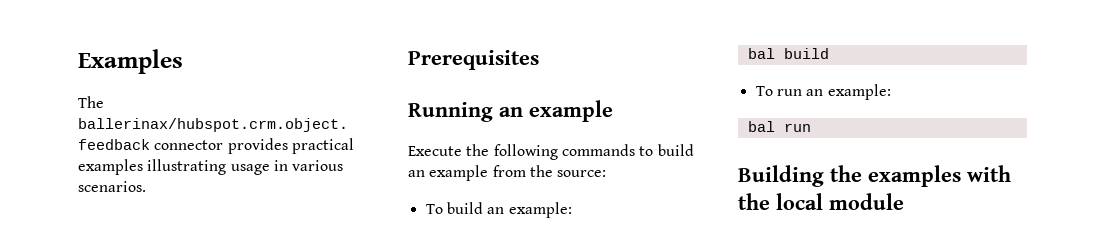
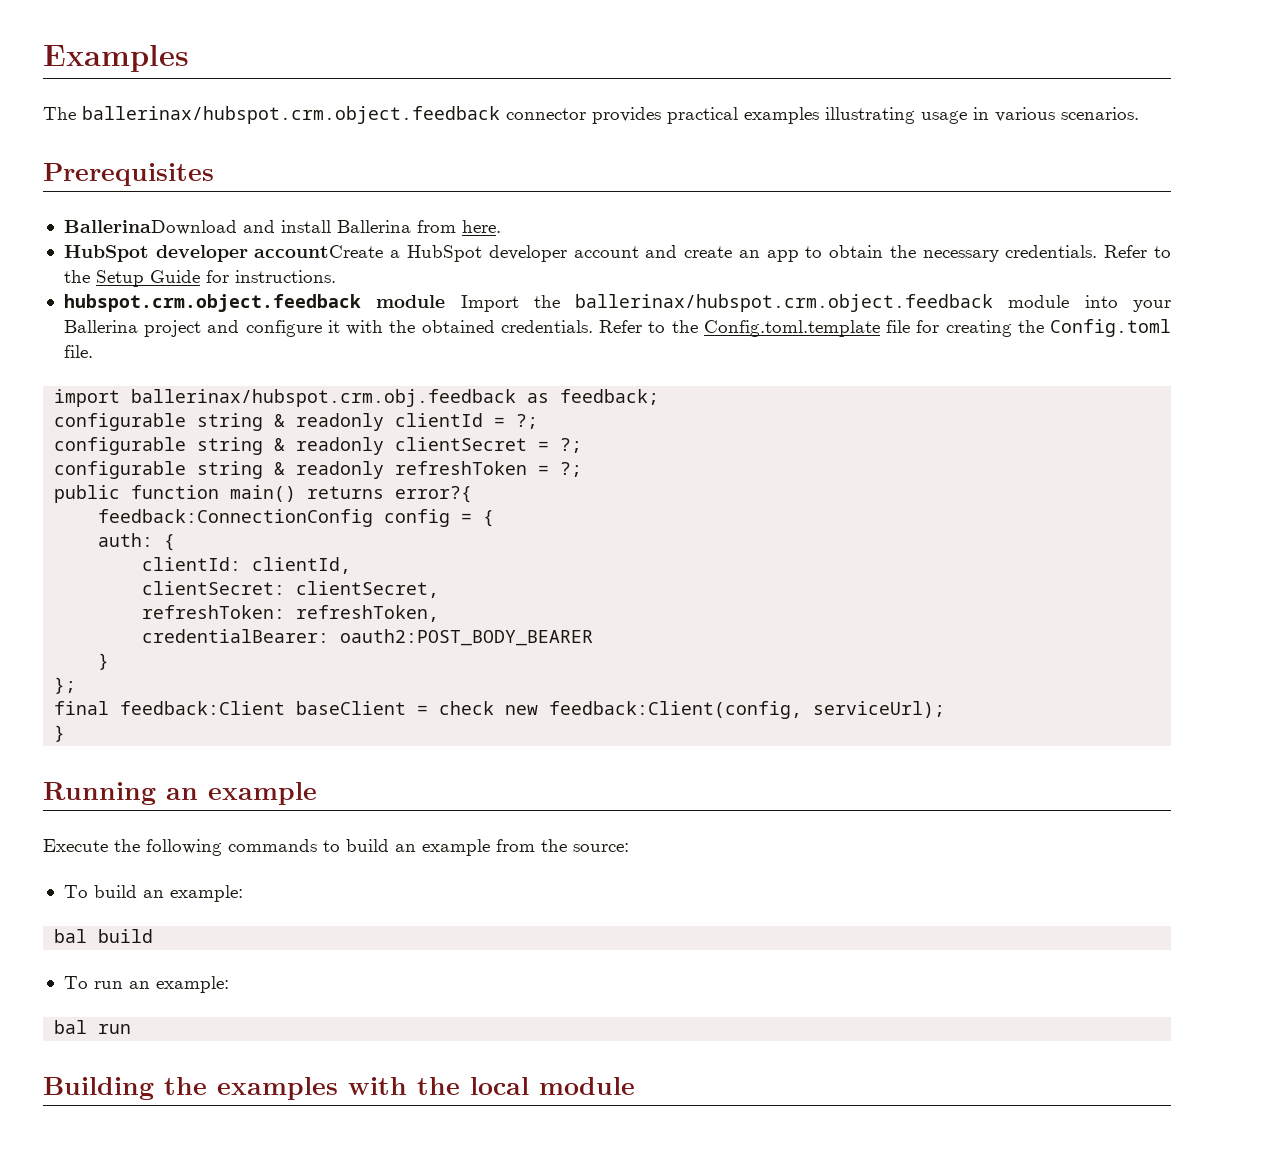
(539, 60) none -> [63,220,501,235] [63,245,1171,262] [63,270,336,287] [63,294,1171,312] [63,319,1171,337] [63,345,93,358] [54,389,660,407] [54,413,539,431] [54,437,583,455] [54,461,583,479] [54,485,473,503] [98,509,495,527] [98,533,176,551] [142,557,352,574] [142,581,440,598] [142,605,440,622] [142,629,594,646] [98,653,110,670] [54,677,77,694] [54,701,946,719] [54,725,66,742] // BallerinaDownload and install Ballerina from here. // HubSpot developer accountCreate a HubSpot developer account and create an app to obtain the necessary credentials. Refer to the Setup Guide for instructions. // hubspot.crm.object.feedback module Import the ballerinax/hubspot.crm.object.feedback module into your Ballerina project and configure it with the obtained credentials. Refer to the Config.toml.template file for creating the Config.toml file. // import ballerinax/hubspot.crm.obj.feedback as feedback; // configurable string & readonly clientId = ?; // configurable string & readonly clientSecret = ?; // configurable string & readonly refreshToken = ?; // public function main() returns error?{ // feedback:ConnectionConfig config = { // auth: { // clientId: clientId, // clientSecret: clientSecret, // refreshToken: refreshToken, // credentialBearer: oauth2:POST_BODY_BEARER // } // }; // final feedback:Client baseClient = check new feedback:Client(config, serviceUrl); // }

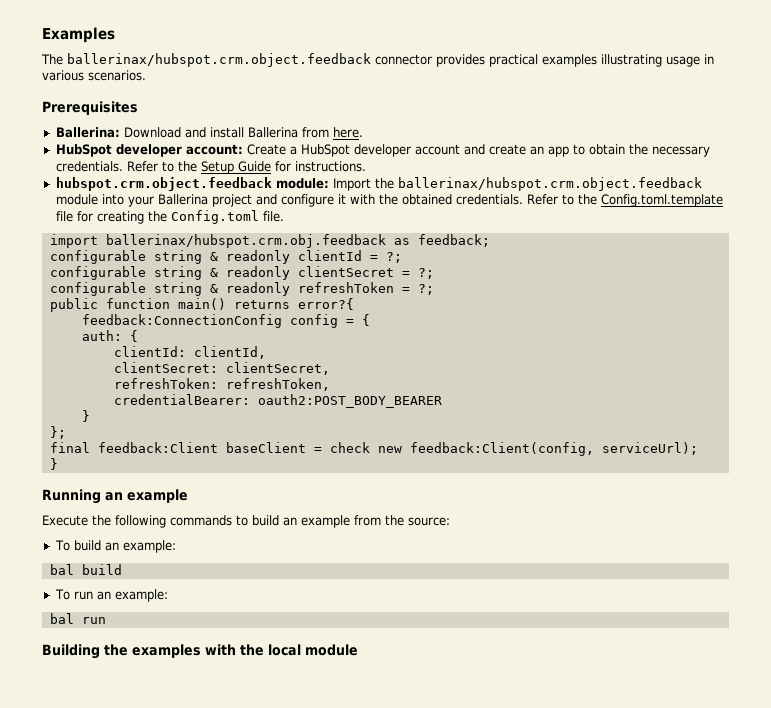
[63,220,237,235] BallerinaDownload -> [55,127,181,138] Ballerina: Download
[254,245,384,258] accountCreate -> [185,144,286,155] account: Create
[376,295,446,308] module -> [275,178,329,189] module:

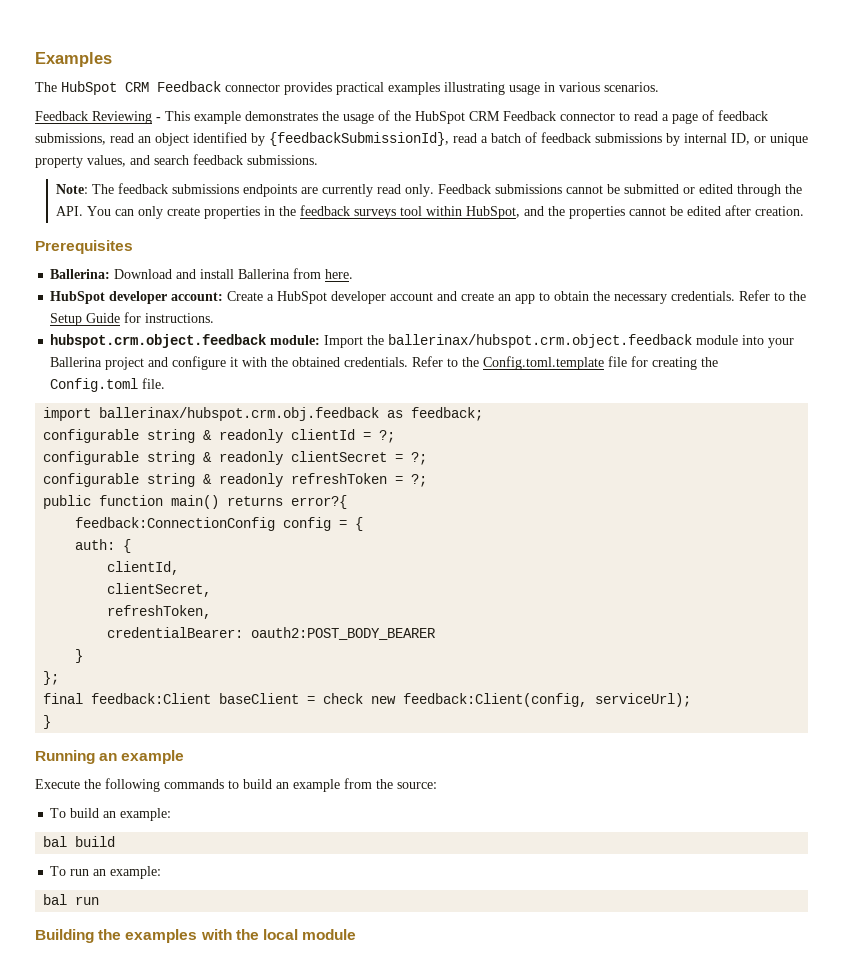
[67,53,371,67] ballerinax/hubspot.crm.object.feedback -> [61,81,221,95] HubSpot CRM Feedback
(146, 75) none -> [35,110,768,124] [35,132,808,146] [35,154,318,168] [56,183,803,197] [56,205,805,219] // Feedback Reviewing - This example demonstrates the usage of the HubSpot CRM Feedback connector to read a page of feedback submissions, read an object identified by {feedbackSubmissionId}, read a batch of feedback submissions by internal ID, or unique property values, and search feedback submissions. // Note: The feedback submissions endpoints are currently read only. Feedback submissions cannot be submitted or edited through the API. You can only create properties in the feedback surveys tool within HubSpot, and the properties cannot be edited after creation.
[113,346,186,357] clientId: -> (132, 546) none
[113,362,218,373] clientSecret: -> (180, 568) none
[113,378,218,389] refreshToken: -> (212, 590) none

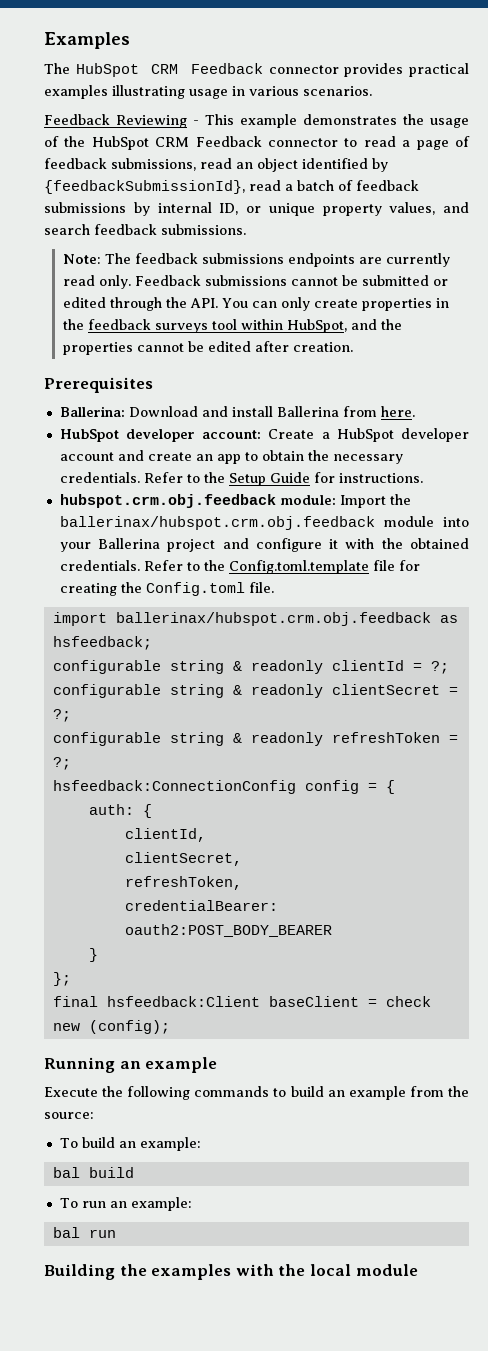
[50,334,267,348] hubspot.crm.object.feedback -> [59,494,276,508] hubspot.crm.obj.feedback
[388,334,693,348] ballerinax/hubspot.crm.object.feedback -> [59,516,375,530] ballerinax/hubspot.crm.obj.feedback
[411,407,484,421] feedback; -> [52,636,152,650] hsfeedback;
[43,495,348,509] [75,517,276,531] public function main() returns error?{ // feedback:ConnectionConfig -> [52,780,296,794] hsfeedback:ConnectionConfig
[91,693,212,704] feedback:Client -> [106,996,260,1007] hsfeedback:Client
[403,693,692,707] [43,715,52,729] feedback:Client(config, serviceUrl); // } -> [88,1020,170,1034] (config);

